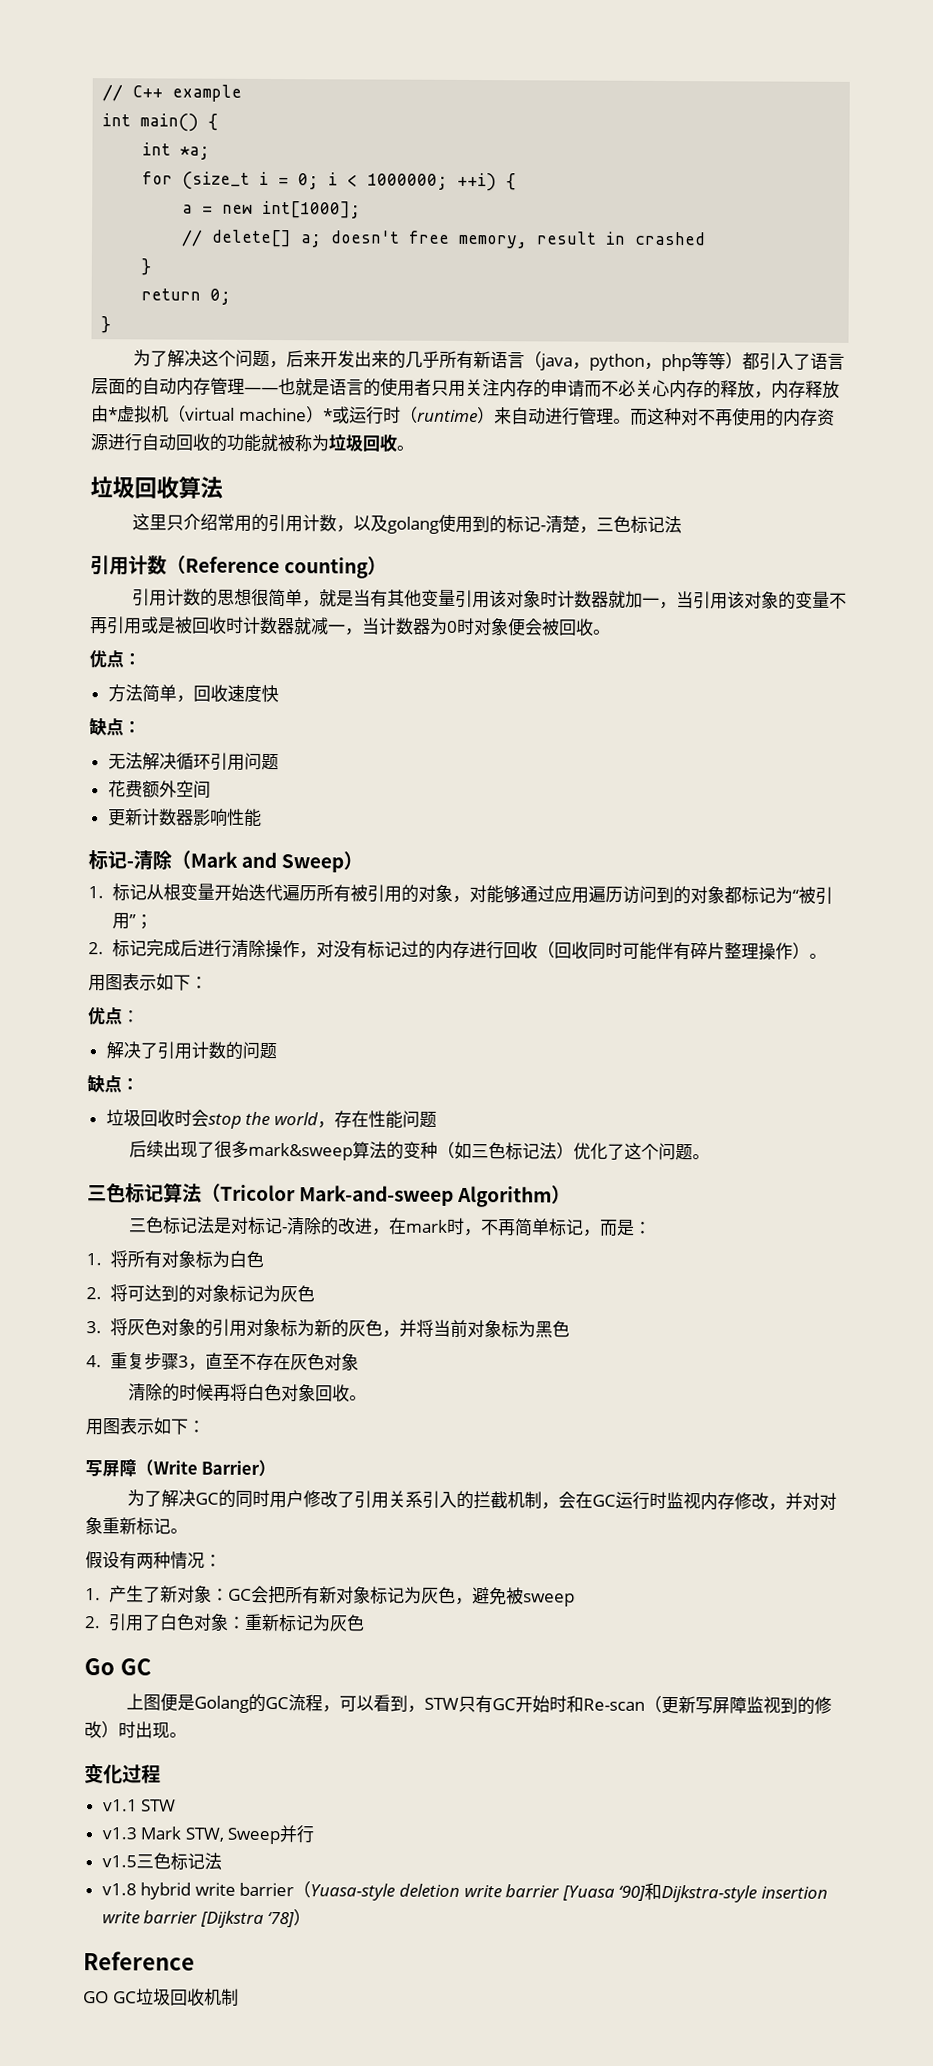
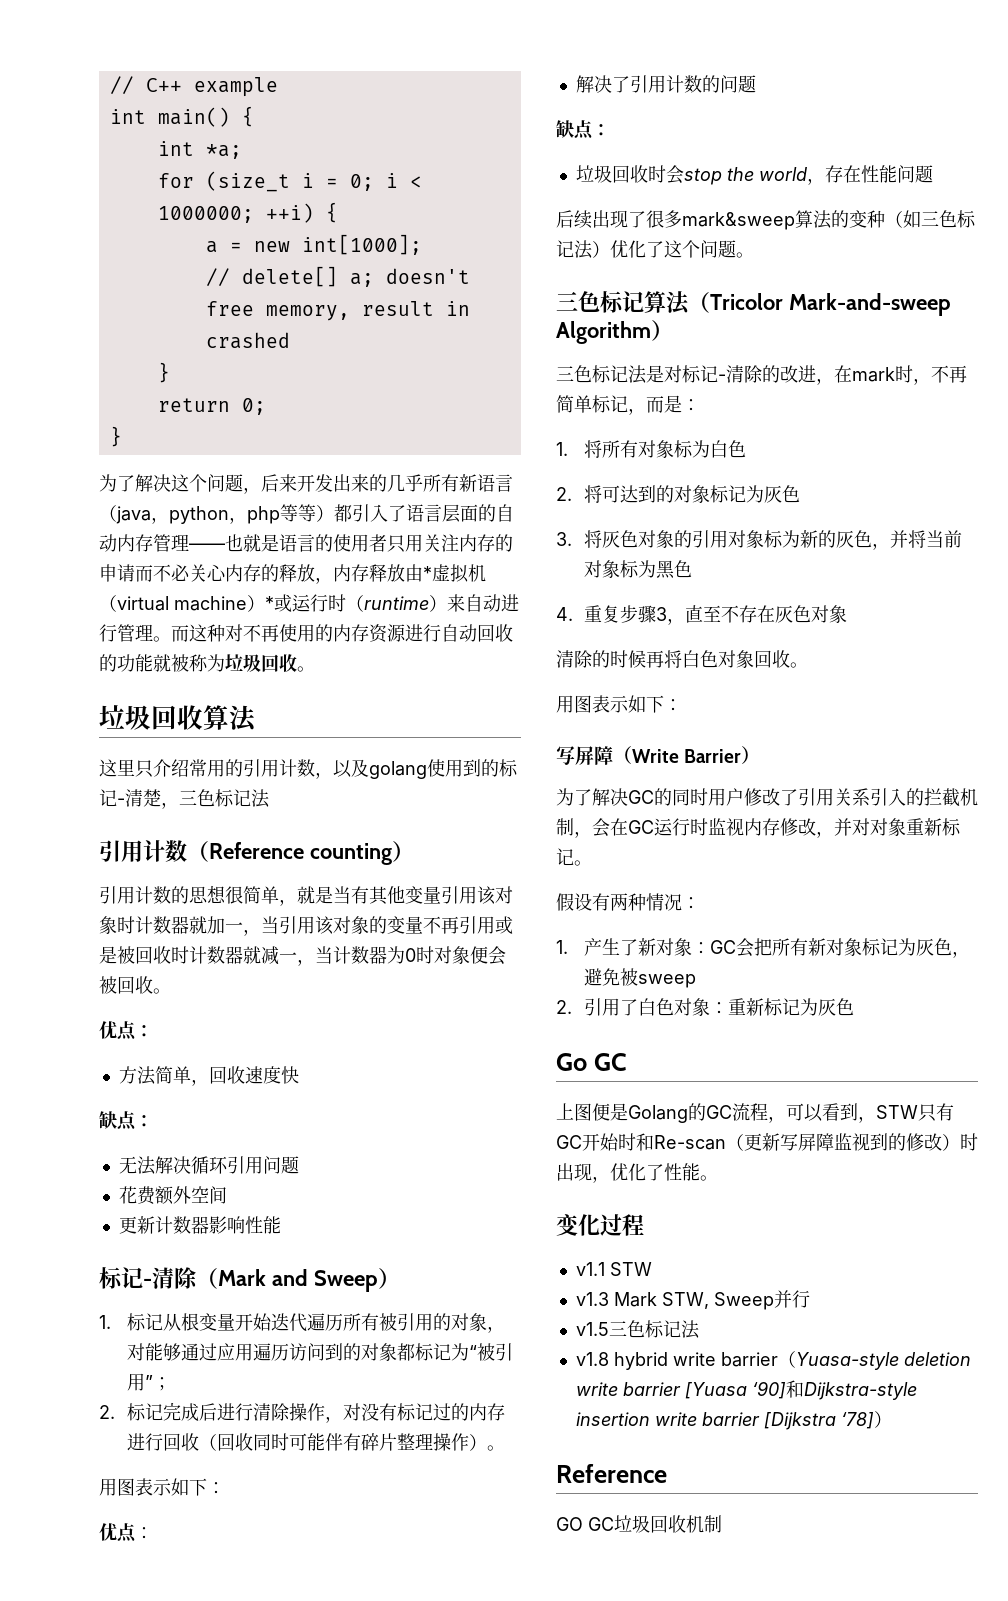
(170, 1730) none -> [592,1163,700,1183] ，优化了性能

